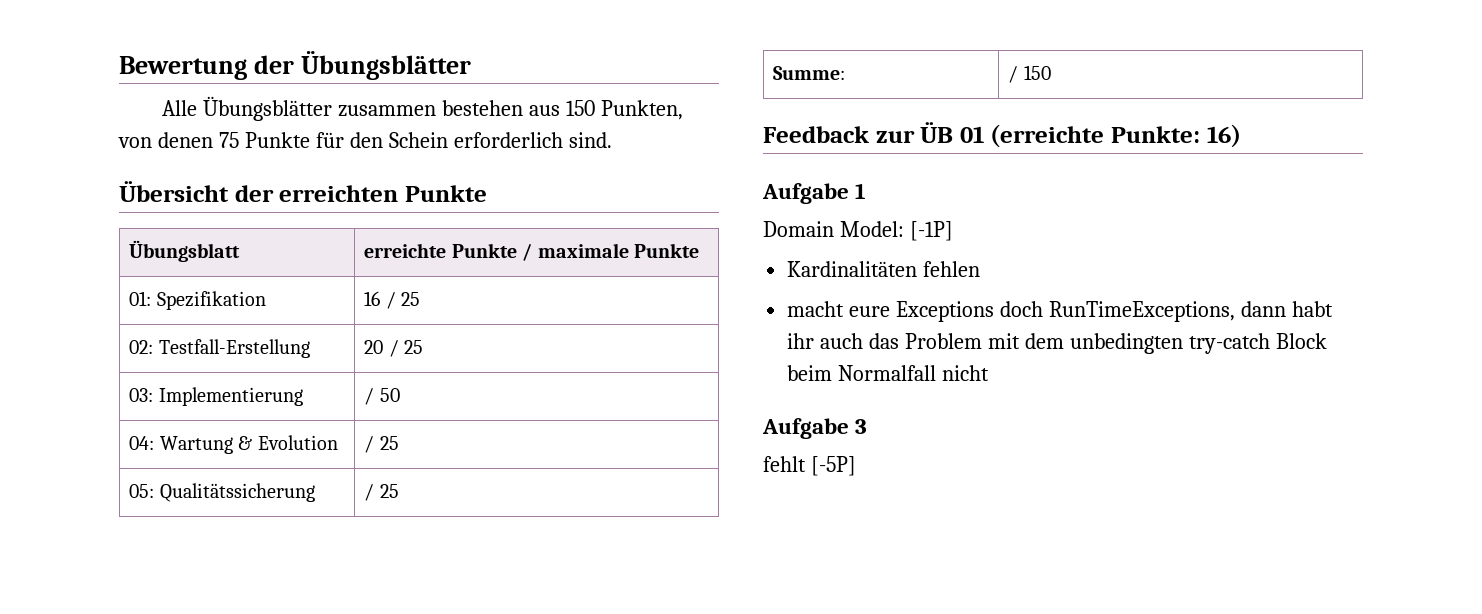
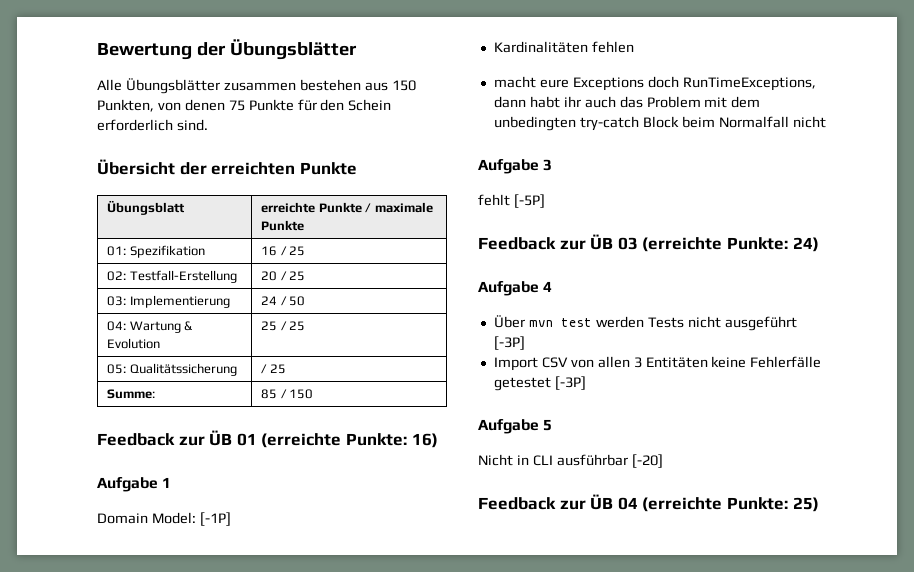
(303, 396) none -> [261,296,278,305] 24
(338, 442) none -> [261,321,278,331] 25
(846, 73) none -> [261,389,278,399] 85
(856, 466) none -> [478,234,819,252] [478,281,553,296] [493,315,797,331] [493,336,525,350] [493,356,822,371] [493,376,586,391] [478,419,553,434] [478,454,663,468] [478,494,819,512] // Feedback zur ÜB 03 (erreichte Punkte: 24) // Aufgabe 4 // Über mvn test werden Tests nicht ausgeführt [-3P] // Import CSV von allen 3 Entitäten keine Fehlerfälle getestet [-3P] // Aufgabe 5 // Nicht in CLI ausführbar [-20] // Feedback zur ÜB 04 (erreichte Punkte: 25)

